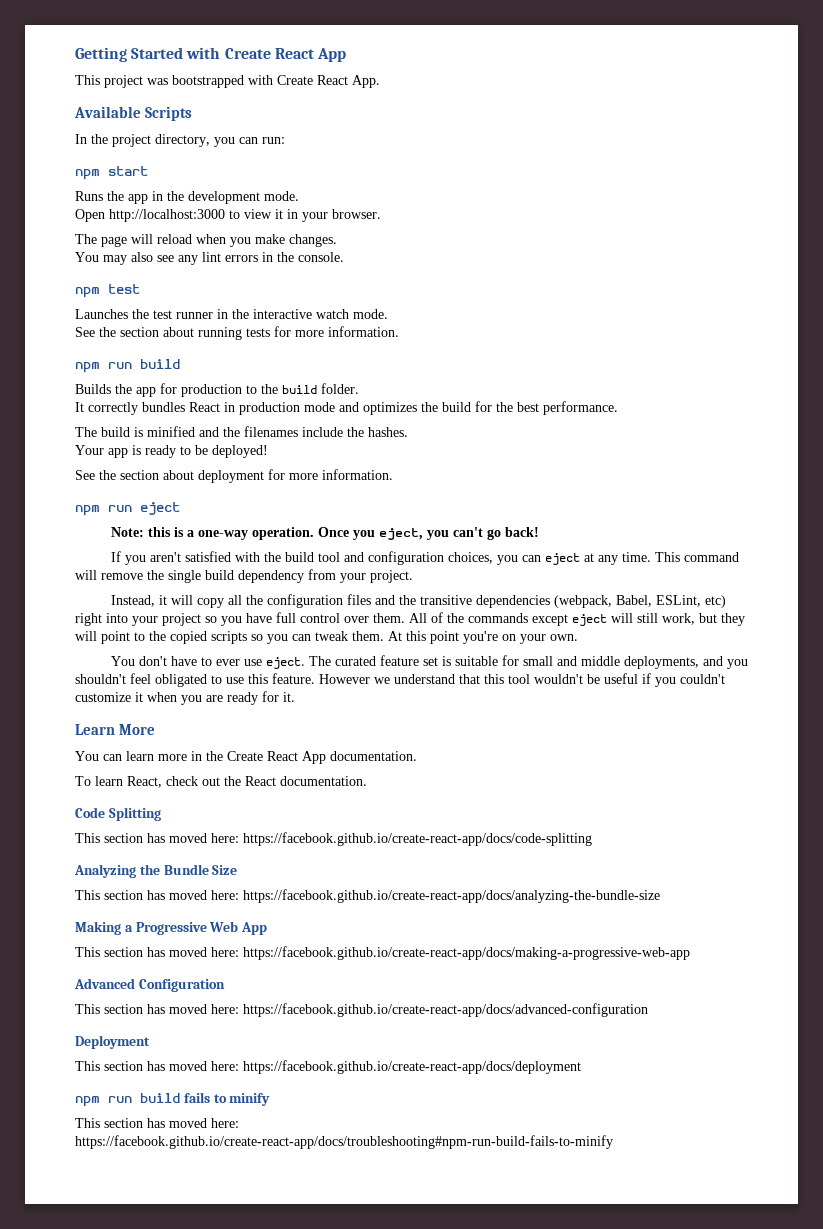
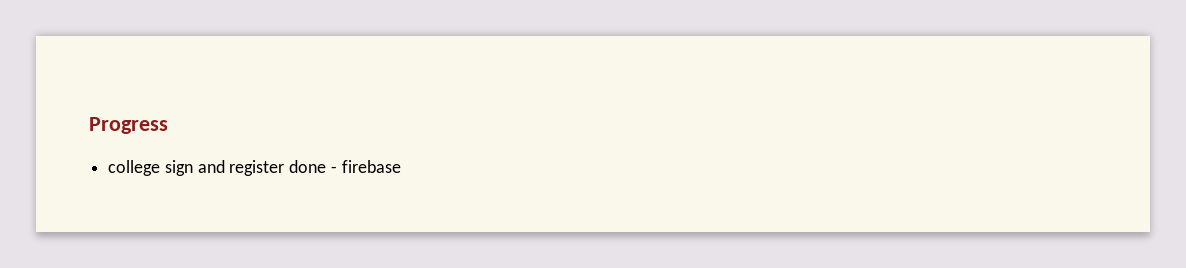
[75,47,346,62] [75,75,380,88] [74,106,193,121] [75,134,285,147] [75,166,148,180] [75,191,299,204] [75,209,381,222] [75,234,337,247] [75,252,344,265] [75,284,140,298] [75,309,388,319] [75,326,399,340] [75,359,180,373] [75,383,359,397] [75,401,618,415] [75,426,408,437] [75,445,268,458] [75,469,393,483] [75,502,180,516] [110,527,539,540] [110,551,739,565] [75,569,413,583] [110,594,726,608] [75,612,745,626] [75,631,578,644] [110,655,748,669] [75,673,725,687] [75,691,295,705] [75,724,156,735] [75,751,417,764] [75,776,367,788] [75,807,161,821] [75,832,592,846] [74,864,238,878] [75,889,660,903] [75,921,268,935] [75,946,690,960] [74,978,225,992] [75,1003,648,1017] [75,1035,150,1049] [75,1060,581,1074] [75,1092,271,1107] [75,1118,239,1128] [75,1135,613,1149] Getting Started with Create React App // This project was bootstrapped with Create React App. // Available Scripts // In the project directory, you can run: // npm start // Runs the app in the development mode. // Open http://localhost:3000 to view it in your browser. // The page will reload when you make changes. // You may also see any lint errors in the console. // npm test // Launches the test runner in the interactive watch mode. // See the section about running tests for more information. // npm run build // Builds the app for production to the build folder. // It correctly bundles React in production mode and optimizes the build for the best performance. // The build is minified and the filenames include the hashes. // Your app is ready to be deployed! // See the section about deployment for more information. // npm run eject // Note: this is a one-way operation. Once you eject, you can't go back! // If you aren't satisfied with the build tool and configuration choices, you can eject at any time. This command will remove the single build dependency from your project. // Instead, it will copy all the configuration files and the transitive dependencies (webpack, Babel, ESLint, etc) right into your project so you have full control over them. All of the commands except eject will still work, but they will point to the copied scripts so you can tweak them. At this point you're on your own. // You don't have to ever use eject. The curated feature set is suitable for small and middle deployments, and you shouldn't feel obligated to use this feature. However we understand that this tool wouldn't be useful if you couldn't customize it when you are ready for it. // Learn More // You can learn more in the Create React App documentation. // To learn React, check out the React documentation. // Code Splitting // This section has moved here: https://facebook.github.io/create-react-app/docs/code-splitting // Analyzing the Bundle Size // This section has moved here: https://facebook.github.io/create-react-app/docs/analyzing-the-bundle-size // Making a Progressive Web App // This section has moved here: https://facebook.github.io/create-react-app/docs/making-a-progressive-web-app // Advanced Configuration // This section has moved here: https://facebook.github.io/create-react-app/docs/advanced-configuration // Deployment // This section has moved here: https://facebook.github.io/create-react-app/docs/deployment // npm run build fails to minify // This section has moved here: https://facebook.github.io/create-react-app/docs/troubleshooting#npm-run-build-fails-to-minify -> [89,117,168,134] [108,160,401,176] Progress // college sign and register done - firebase

